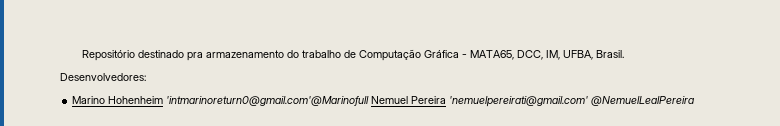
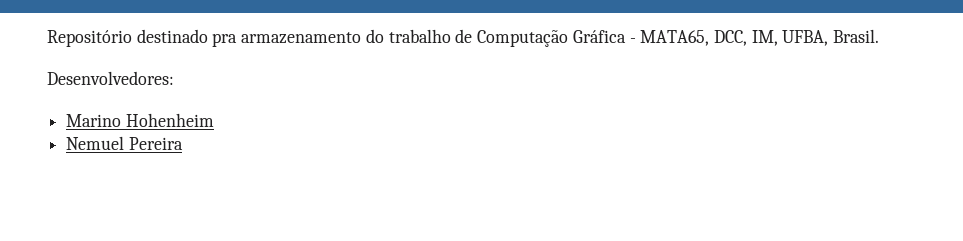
[166,96,370,106] 'intmarinoreturn0@gmail.com'@Marinofull -> (214, 120) //
[449,96,695,107] 'nemuelpereirati@gmail.com' @NemuelLealPereira -> (183, 143) none

